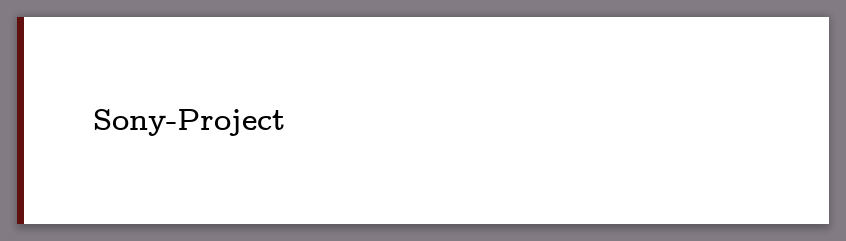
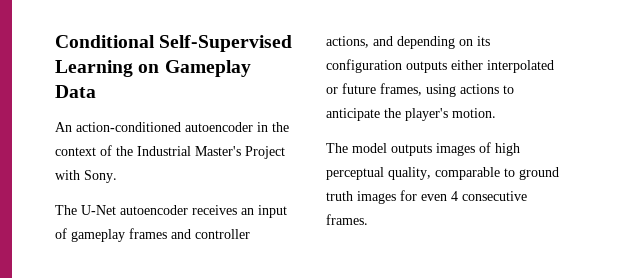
[93,109,285,136] Sony-Project -> [55,35,293,52] [55,60,251,77] [55,85,96,98] [55,122,289,132] [55,145,285,159] [55,170,117,183] [55,205,287,218] [55,228,250,242] [326,36,490,49] [326,59,554,73] [326,83,514,97] [326,108,496,121] [326,142,520,156] [326,167,559,180] [326,190,527,204] [326,214,368,225] Conditional Self-Supervised Learning on Gameplay Data // An action-conditioned autoencoder in the context of the Industrial Master's Project with Sony. // The U-Net autoencoder receives an input of gameplay frames and controller actions, and depending on its configuration outputs either interpolated or future frames, using actions to anticipate the player's motion. // The model outputs images of high perceptual quality, comparable to ground truth images for even 4 consecutive frames.

